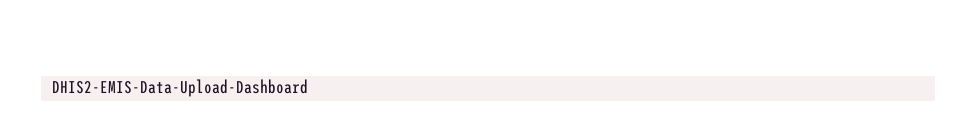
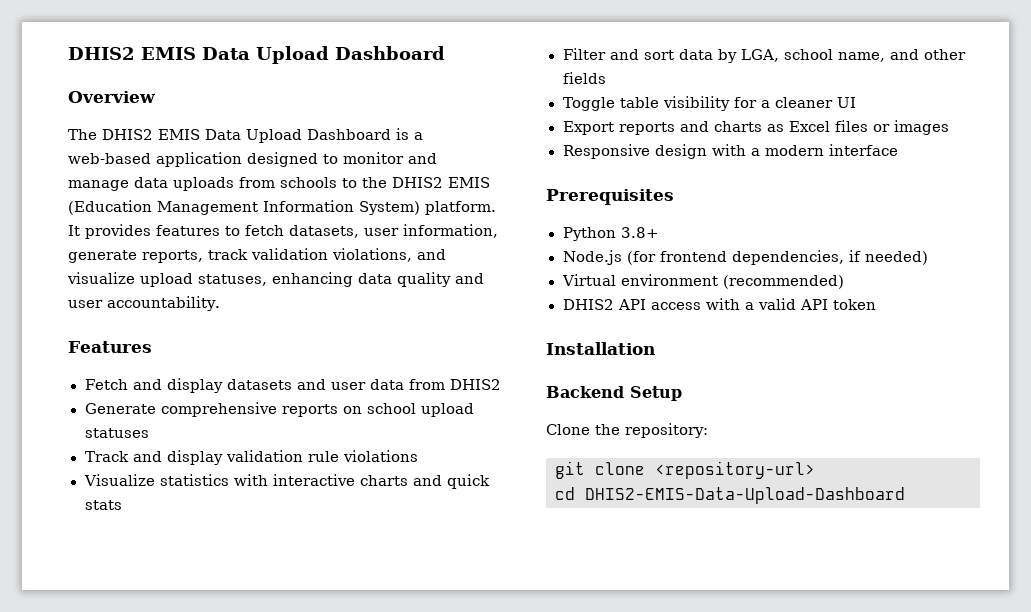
(52, 88) none -> [68,46,445,64] [68,91,155,103] [68,128,423,143] [68,152,437,167] [68,177,490,191] [68,200,496,215] [68,224,498,239] [68,248,446,263] [67,272,484,287] [68,296,220,311] [68,341,152,353] [84,378,501,393] [84,402,474,417] [84,428,149,438] [84,450,418,465] [83,474,490,489] [84,500,122,510] [562,48,966,63] [562,72,606,84] [562,96,857,111] [562,120,949,135] [562,144,898,159] [546,189,674,205] [562,227,659,241] [562,250,928,265] [561,274,844,289] [562,298,876,310] [546,342,655,355] [546,386,682,401] [546,423,708,438] [555,461,815,479] [555,487,575,500] DHIS2 EMIS Data Upload Dashboard // Overview // The DHIS2 EMIS Data Upload Dashboard is a web-based application designed to monitor and manage data uploads from schools to the DHIS2 EMIS (Education Management Information System) platform. It provides features to fetch datasets, user information, generate reports, track validation violations, and visualize upload statuses, enhancing data quality and user accountability. // Features // Fetch and display datasets and user data from DHIS2 // Generate comprehensive reports on school upload statuses // Track and display validation rule violations // Visualize statistics with interactive charts and quick stats // Filter and sort data by LGA, school name, and other fields // Toggle table visibility for a cleaner UI // Export reports and charts as Excel files or images // Responsive design with a modern interface // Prerequisites // Python 3.8+ // Node.js (for frontend dependencies, if needed) // Virtual environment (recommended) // DHIS2 API access with a valid API token // Installation // Backend Setup // Clone the repository: // git clone <repository-url> // cd

